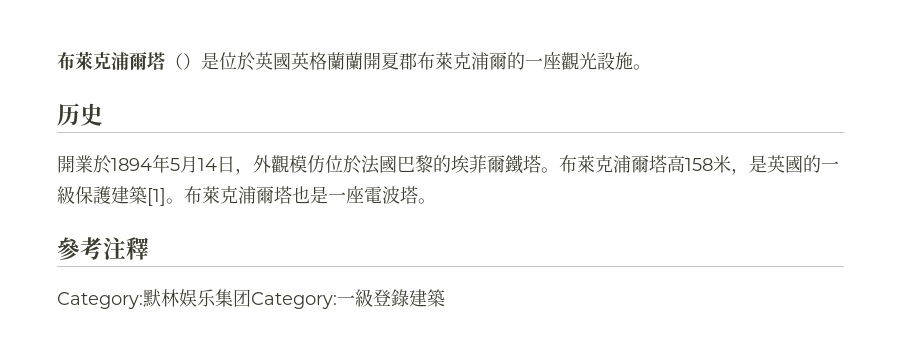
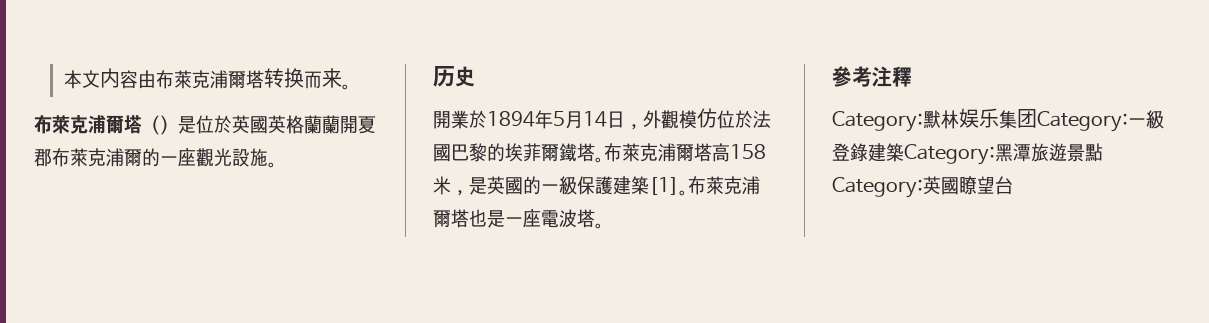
(57, 61) none -> [63,68,351,90] 本文内容由布萊克浦爾塔转换而来。 //
(445, 298) none -> [904,143,1103,165] [832,175,1013,198] Category:黑潭旅遊景點Category:英國瞭望台

